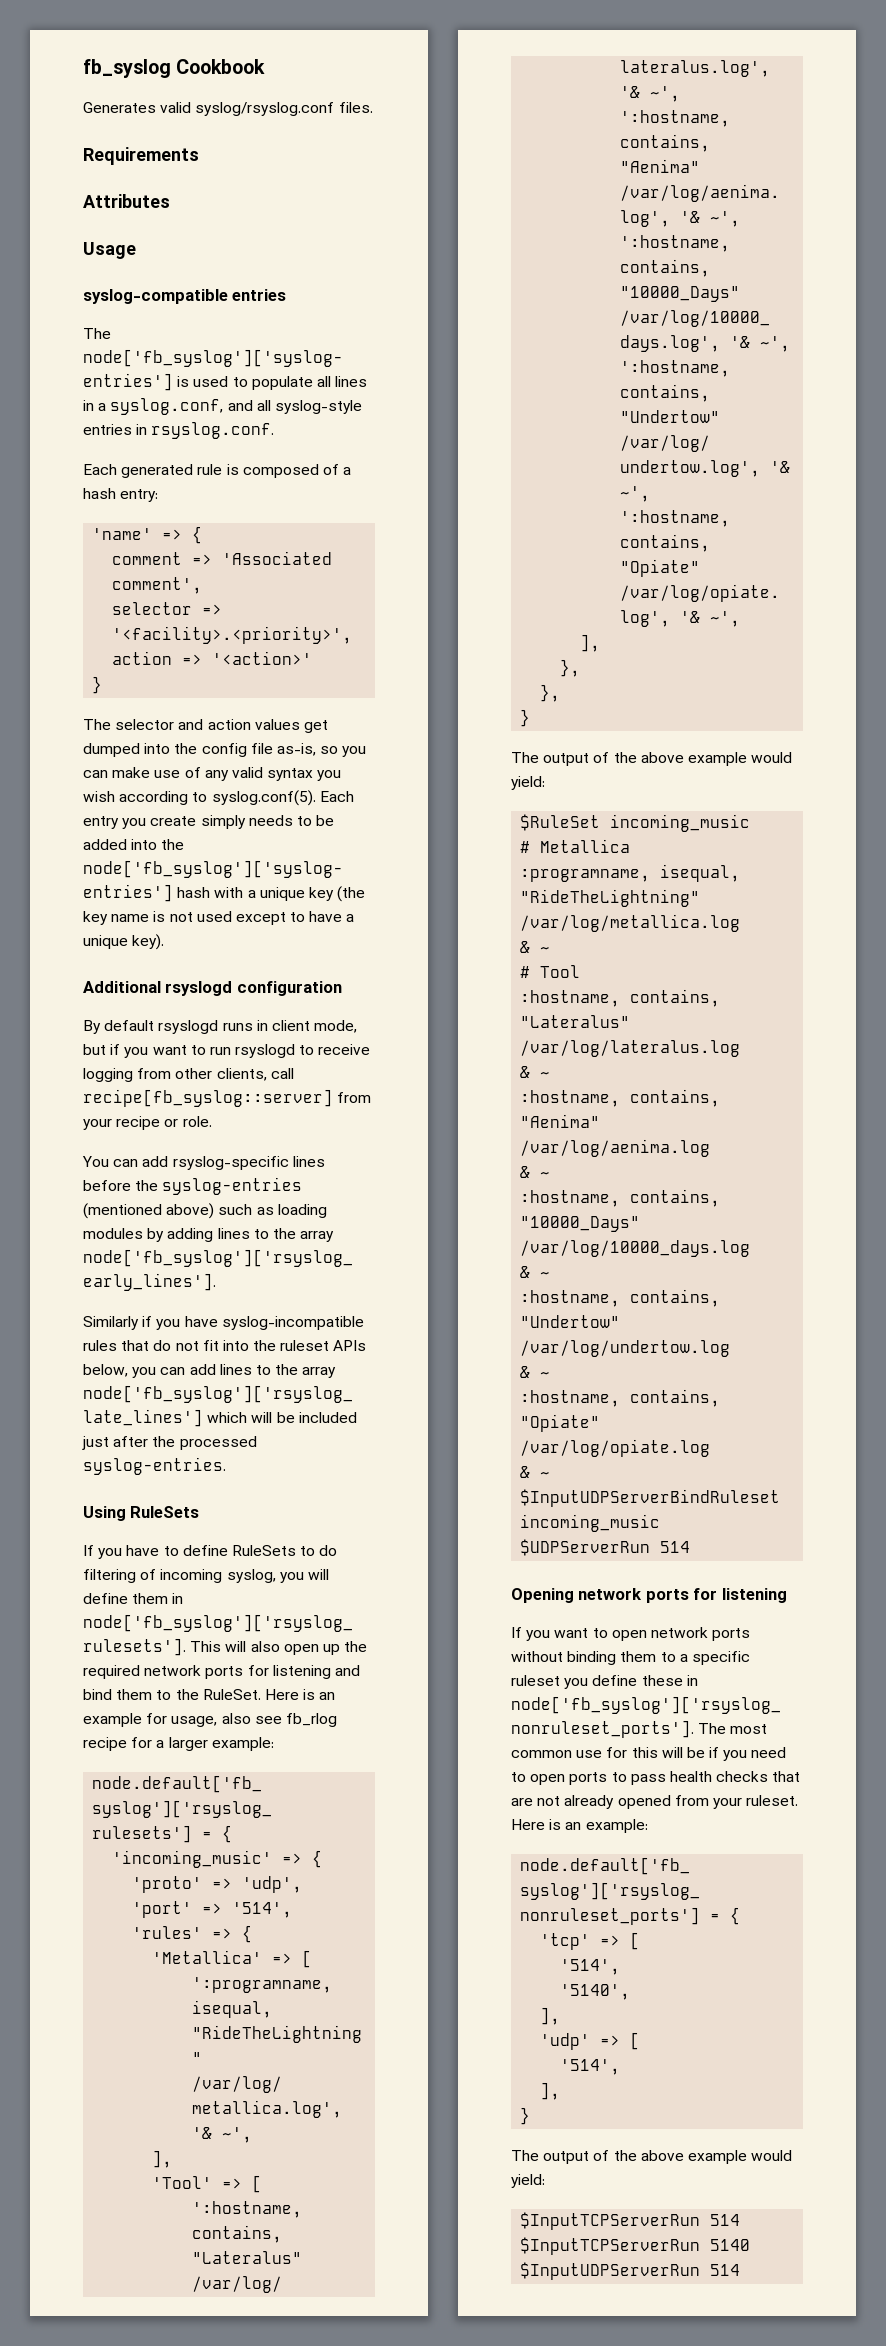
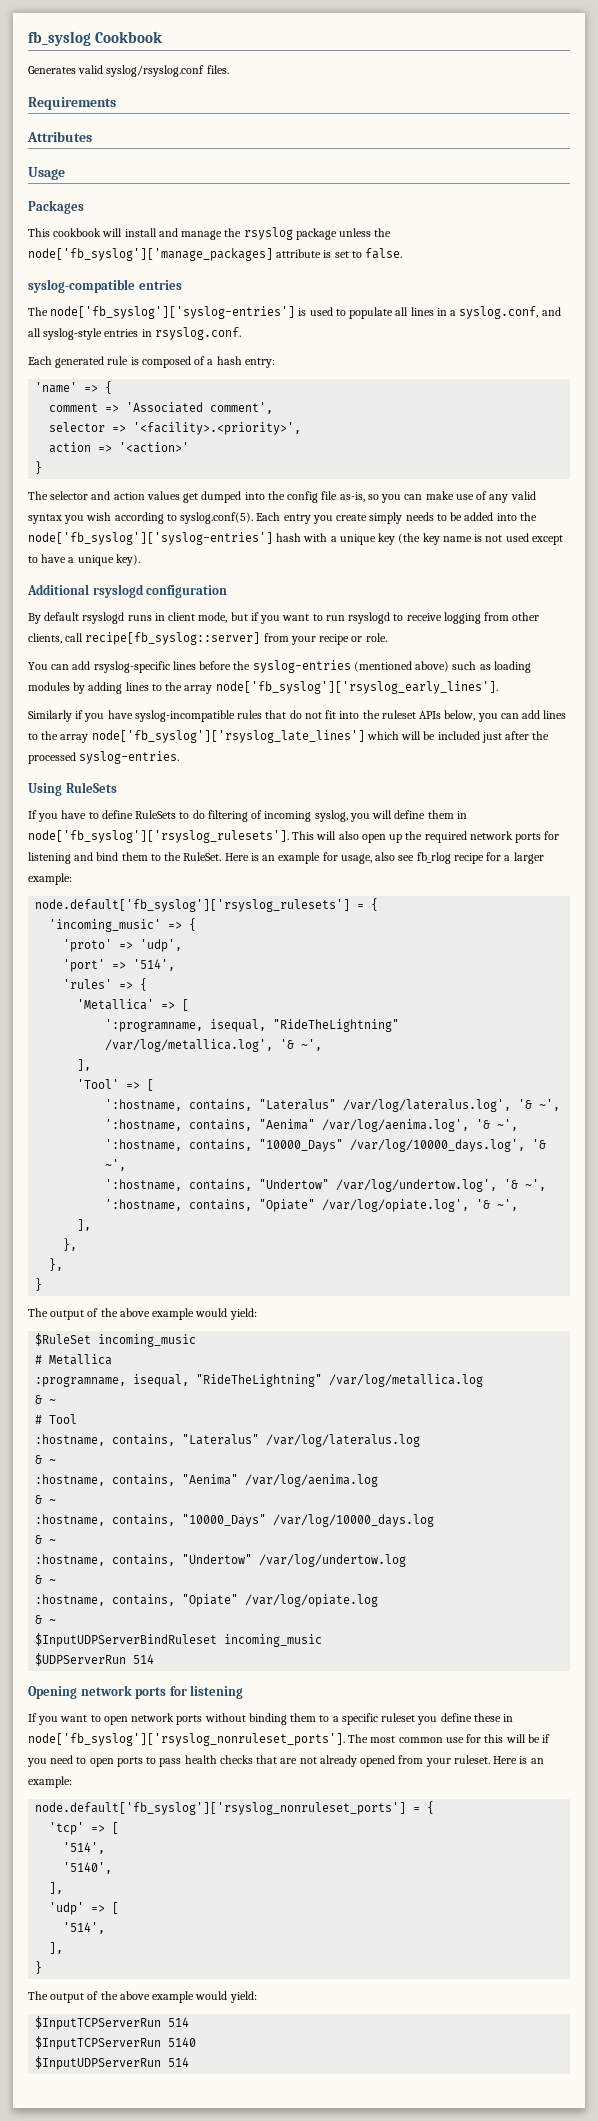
(136, 250) none -> [28,200,84,214] [28,227,392,240] [28,248,403,261] // Packages // This cookbook will install and manage the rsyslog package unless the node['fb_syslog']['manage_packages] attribute is set to false.

